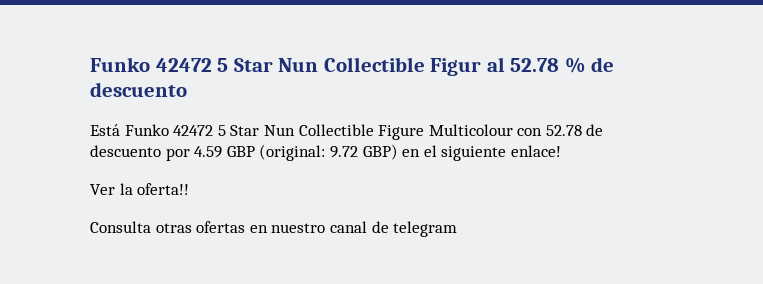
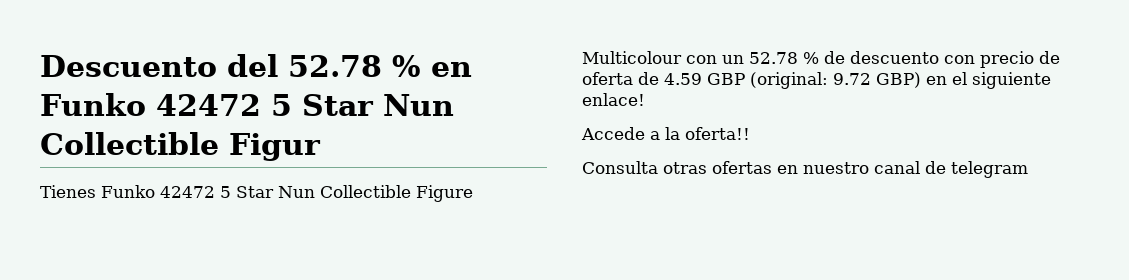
(90, 64) none -> [40,54,472,77] Descuento del 52.78 % en
[486,57,615,73] [90,82,187,97] [90,124,120,136] al 52.78 % de descuento // Está -> [40,185,96,198] // Tienes
[545,124,604,136] [90,145,190,161] 52.78 de descuento por -> [722,51,1060,68] [582,72,659,85] un 52.78 % de descuento con precio de oferta de
[90,184,115,195] Ver -> [581,127,660,140] Accede a

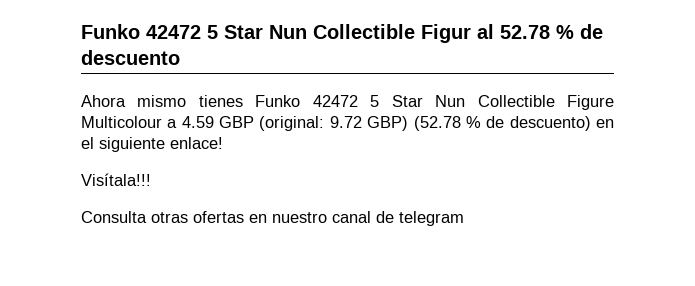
[40,54,472,77] Descuento del 52.78 % en -> (81, 31) none
[40,185,96,198] // Tienes -> [477,24,603,39] [81,50,180,65] [81,95,243,107] al 52.78 % de descuento // Ahora mismo tienes
[686,51,1060,68] [582,72,659,85] con un 52.78 % de descuento con precio de oferta de -> [167,119,178,128] a
(921, 80) none -> [413,116,591,131] (52.78 % de descuento)
[581,127,750,140] Accede a la oferta!! -> [81,173,151,186] Visítala!!!

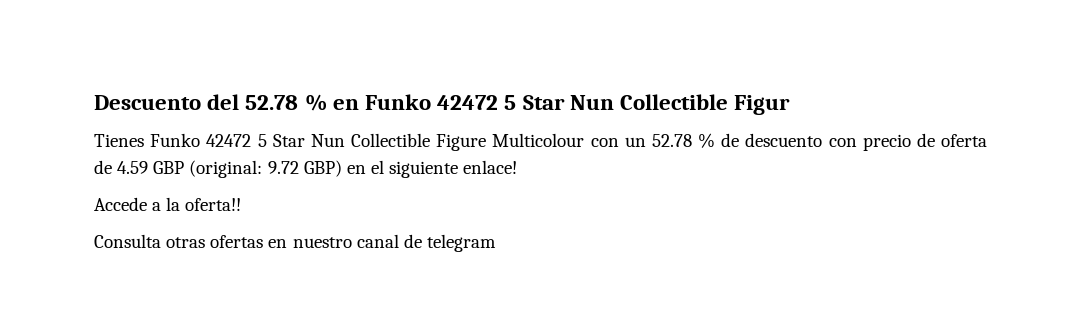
(81, 31) none -> [94,94,359,111] Descuento del 52.78 % en
[477,24,603,39] [81,50,180,65] [81,95,243,107] al 52.78 % de descuento // Ahora mismo tienes -> [94,134,144,147] // Tienes
[167,119,178,128] a -> [590,133,987,151] [94,160,112,174] con un 52.78 % de descuento con precio de oferta de
[413,116,591,131] (52.78 % de descuento) -> (342, 168) none
[81,173,151,186] Visítala!!! -> [94,197,242,211] Accede a la oferta!!

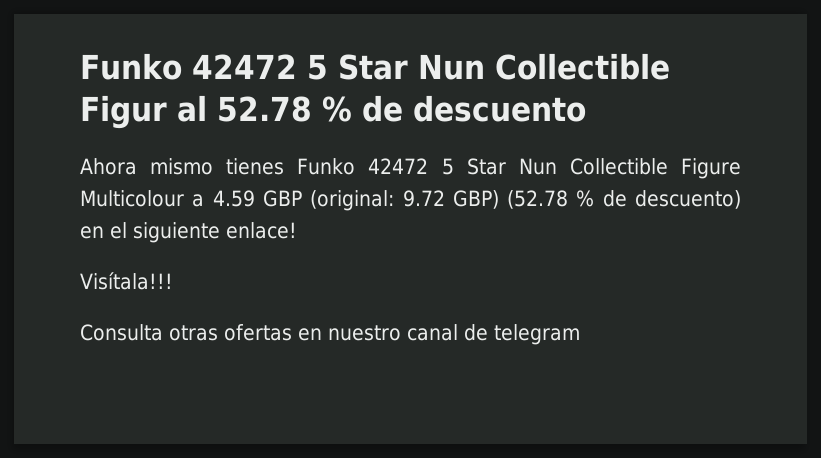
[94,94,359,111] Descuento del 52.78 % en -> (80, 66) none
[94,134,144,147] // Tienes -> [177,95,586,122] [80,158,285,175] al 52.78 % de descuento // Ahora mismo tienes
[590,133,987,151] [94,160,112,174] con un 52.78 % de descuento con precio de oferta de -> [192,194,205,207] a
(342, 168) none -> [507,190,741,209] (52.78 % de descuento)
[94,197,242,211] Accede a la oferta!! -> [80,272,173,290] Visítala!!!

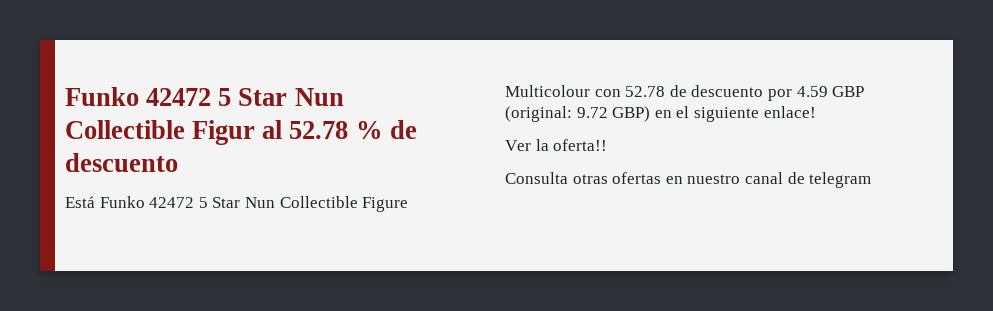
[80,158,285,175] Ahora mismo tienes -> [65,196,95,208] Está
[192,194,205,207] a -> [594,85,792,101] con 52.78 de descuento por
[507,190,741,209] (52.78 % de descuento) -> (651, 114) none
[80,272,173,290] Visítala!!! -> [505,139,608,151] Ver la oferta!!

